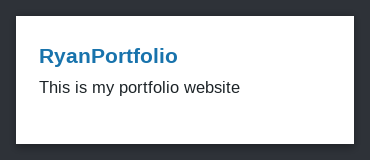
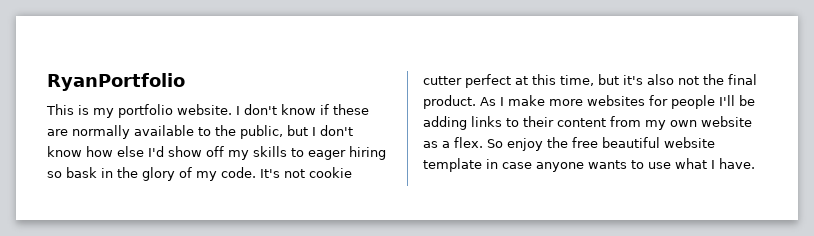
[183,81,240,93] website -> [177,104,369,115] [47,125,353,139] [47,146,386,160] [47,167,352,181] [423,74,757,88] [423,95,755,109] [423,116,752,130] [423,137,715,151] [423,158,755,172] website. I don't know if these are normally available to the public, but I don't know how else I'd show off my skills to eager hiring so bask in the glory of my code. It's not cookie cutter perfect at this time, but it's also not the final product. As I make more websites for people I'll be adding links to their content from my own website as a flex. So enjoy the free beautiful website template in case anyone wants to use what I have.

